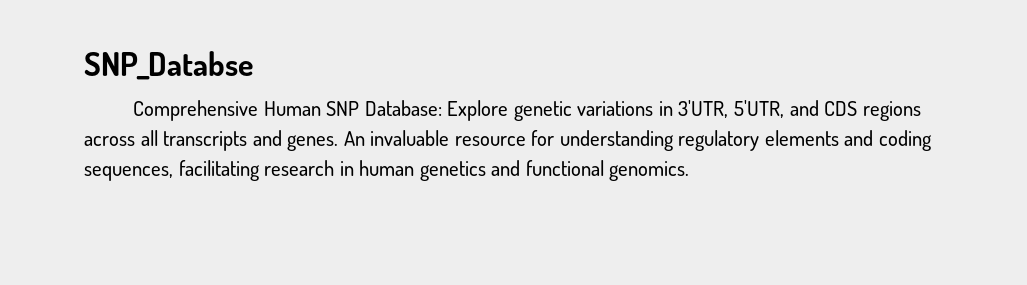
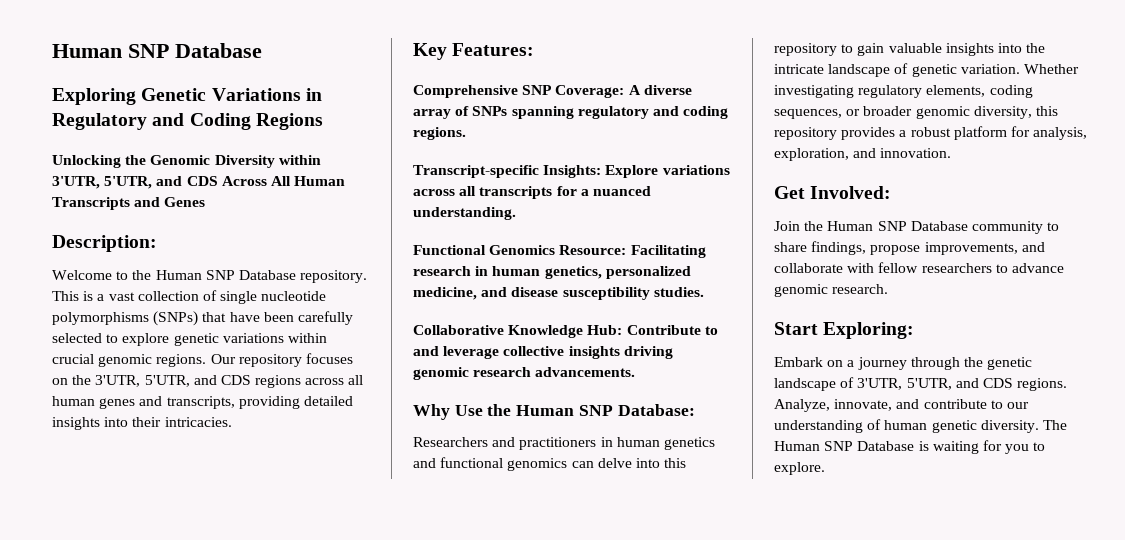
[84,51,253,80] [133,100,673,121] SNP_Databse // Comprehensive Human SNP Database: Explore genetic variations in -> [52,43,262,58] [52,88,322,105] [52,113,323,130] [52,155,321,168] [52,176,346,189] [52,197,206,210] [52,235,157,252] [52,270,368,283] [52,290,327,304] [52,311,353,326] [52,333,327,346] [52,353,353,367] [52,375,92,385] Human SNP Database // Exploring Genetic Variations in Regulatory and Coding Regions // Unlocking the Genomic Diversity within 3'UTR, 5'UTR, and CDS Across All Human Transcripts and Genes // Description: // Welcome to the Human SNP Database repository. This is a vast collection of single nucleotide polymorphisms (SNPs) that have been carefully selected to explore genetic variations within crucial genomic regions. Our repository focuses on the
[163,130,932,151] [84,160,690,181] transcripts and genes. An invaluable resource for understanding regulatory elements and coding sequences, facilitating research in human genetics and functional genomics. -> [52,396,353,409] [52,417,232,430] [413,43,535,60] [413,85,692,98] [413,106,729,119] [413,127,466,140] [413,165,730,178] [413,186,651,199] [413,207,516,220] [413,245,706,258] [413,266,691,279] [413,287,704,300] [413,325,718,338] [413,346,673,359] [413,367,636,380] [413,404,695,420] [413,437,715,450] [413,457,687,471] [774,43,1046,56] [774,63,1079,77] [774,85,1033,98] [774,106,1058,119] [774,126,1088,140] [774,148,952,161] [774,186,892,199] [774,221,1060,234] [774,241,1045,255] [774,262,1064,273] [774,284,889,297] [774,322,915,339] [774,357,1033,370] [774,377,1068,391] [774,399,1029,412] [774,419,1067,433] [774,440,1046,454] [774,462,825,475] human genes and transcripts, providing detailed insights into their intricacies. // Key Features: // Comprehensive SNP Coverage: A diverse array of SNPs spanning regulatory and coding regions. // Transcript-specific Insights: Explore variations across all transcripts for a nuanced understanding. // Functional Genomics Resource: Facilitating research in human genetics, personalized medicine, and disease susceptibility studies. // Collaborative Knowledge Hub: Contribute to and leverage collective insights driving genomic research advancements. // Why Use the Human SNP Database: // Researchers and practitioners in human genetics and functional genomics can delve into this repository to gain valuable insights into the intricate landscape of genetic variation. Whether investigating regulatory elements, coding sequences, or broader genomic diversity, this repository provides a robust platform for analysis, exploration, and innovation. // Get Involved: // Join the Human SNP Database community to share findings, propose improvements, and collaborate with fellow researchers to advance genomic research. // Start Exploring: // Embark on a journey through the genetic landscape of 3'UTR, 5'UTR, and CDS regions. Analyze, innovate, and contribute to our understanding of human genetic diversity. The Human SNP Database is waiting for you to explore.

